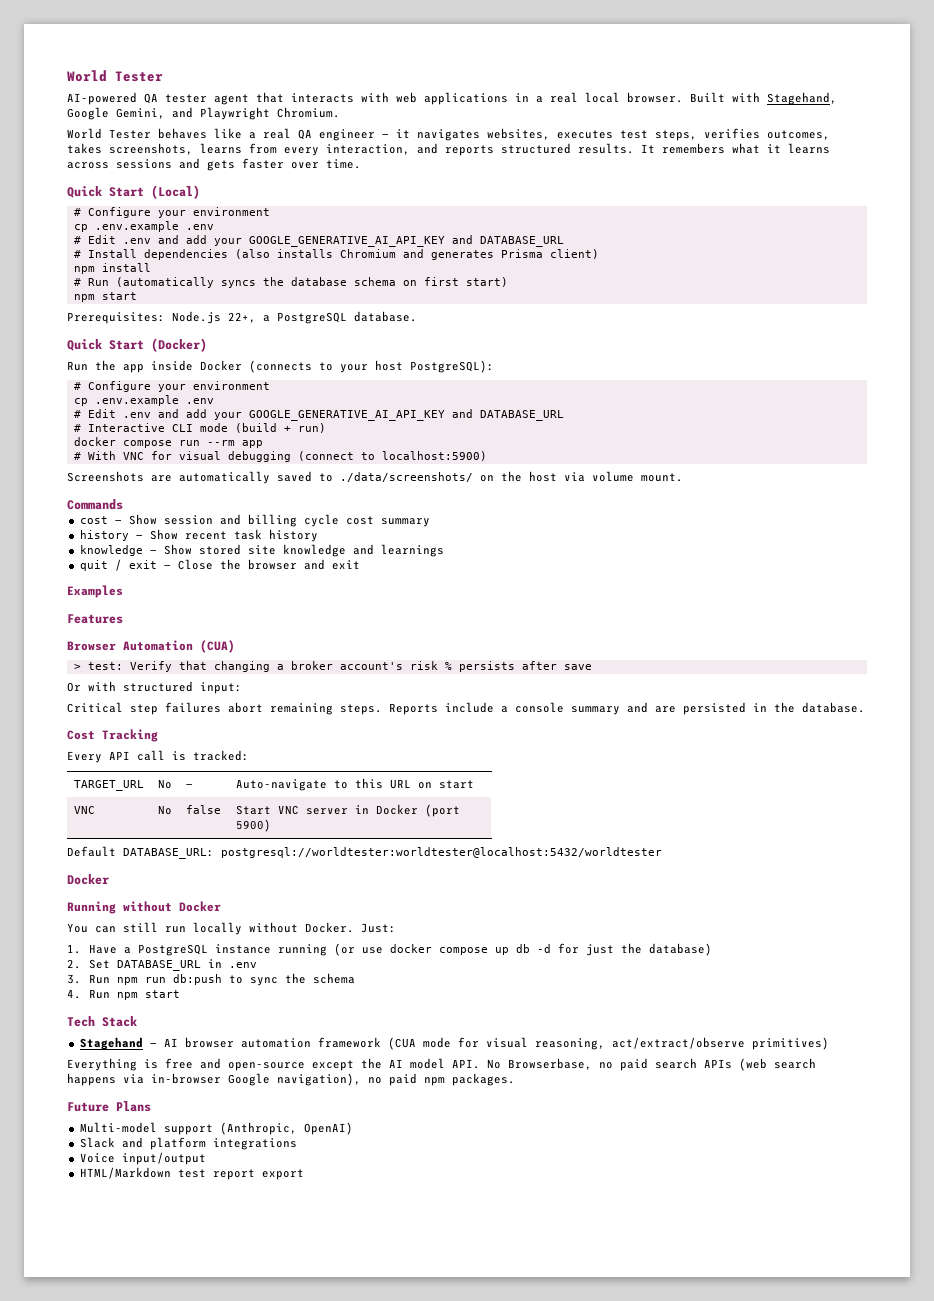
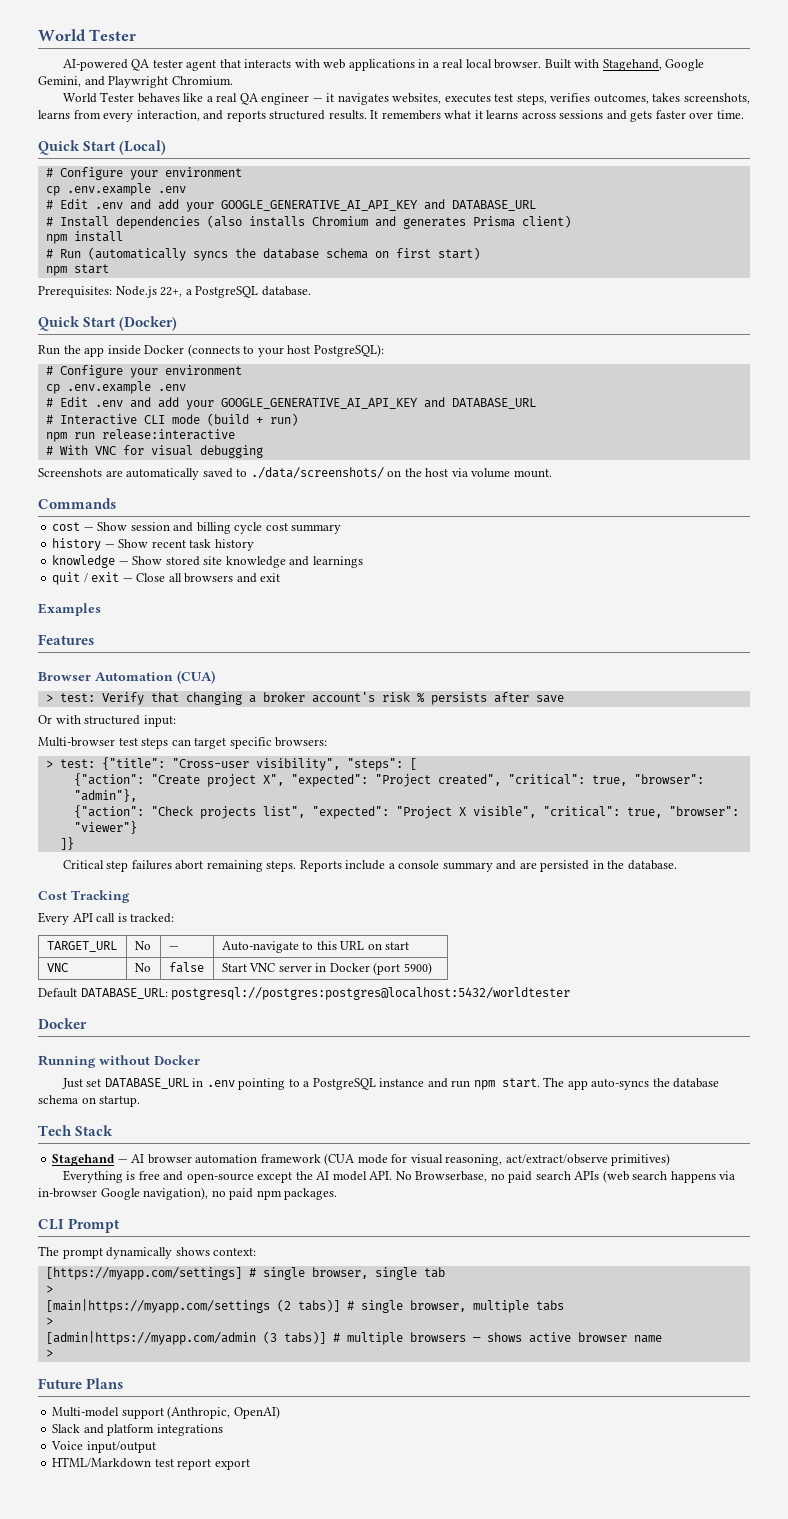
[73,437,263,448] docker compose run --rm app -> [45,429,235,442] npm run release:interactive
[297,451,487,461] (connect to localhost:5900) -> (263, 451) none
[219,559,297,570] the browser -> [168,573,234,583] all browsers
(242, 688) none -> [38,737,328,749] [45,757,417,771] [73,773,704,787] [73,789,137,802] [73,805,739,819] [73,821,137,834] [59,837,74,850] // Multi-browser test steps can target specific browsers: // > test: {"title": "Cross-user visibility", "steps": [ // {"action": "Create project X", "expected": "Project created", "critical": true, "browser": "admin"}, // {"action": "Check projects list", "expected": "Project X visible", "critical": true, "browser": "viewer"} // ]}
[221,847,662,858] postgresql://worldtester:worldtester@localhost:5432/worldtester -> [171,987,571,1000] postgresql://postgres:postgres@localhost:5432/worldtester
[67,922,396,935] [67,943,712,956] [67,959,257,971] [67,973,355,986] [67,989,180,1000] You can still run locally without Docker. Just: // 1. Have a PostgreSQL instance running (or use docker compose up db -d for just the database) // 2. Set DATABASE_URL in .env // 3. Run npm run db:push to sync the schema // 4. Run npm start -> [61,1077,720,1090] [38,1095,141,1107] Just set DATABASE_URL in .env pointing to a PostgreSQL instance and run npm start. The app auto-syncs the database schema on startup.
(515, 1079) none -> [38,1218,121,1233] [38,1246,257,1259] [45,1267,445,1280] [45,1285,53,1293] [45,1299,564,1313] [45,1317,53,1325] [45,1331,662,1345] [45,1349,53,1357] // CLI Prompt // The prompt dynamically shows context: // [https://myapp.com/settings] # single browser, single tab // > // [main|https://myapp.com/settings (2 tabs)] # single browser, multiple tabs // > // [admin|https://myapp.com/admin (3 tabs)] # multiple browsers — shows active browser name // >

